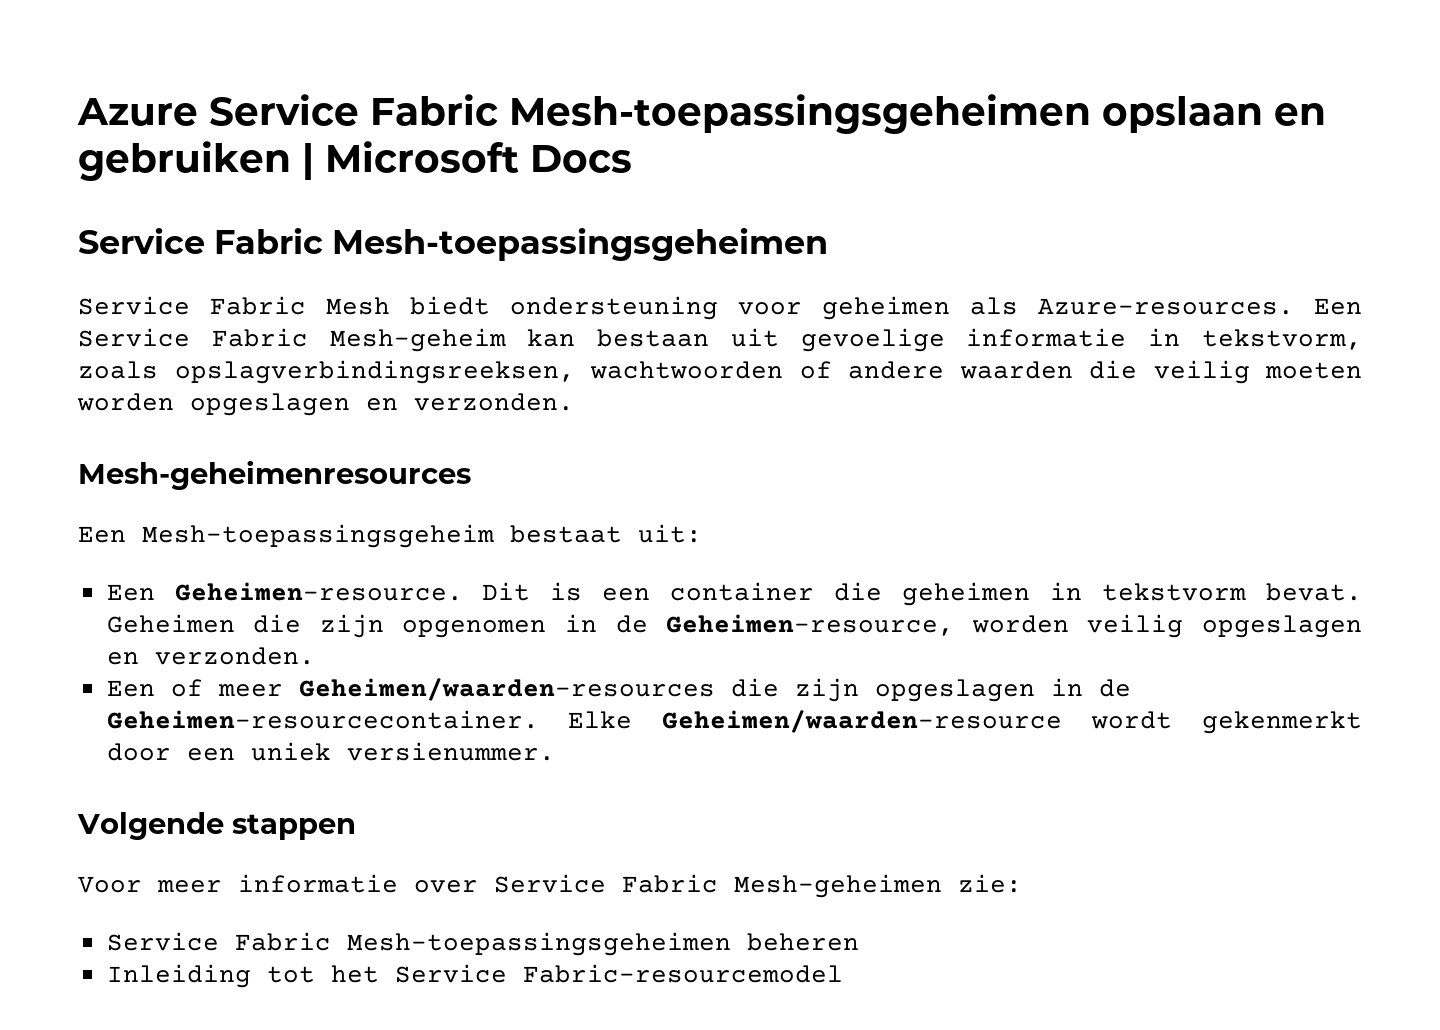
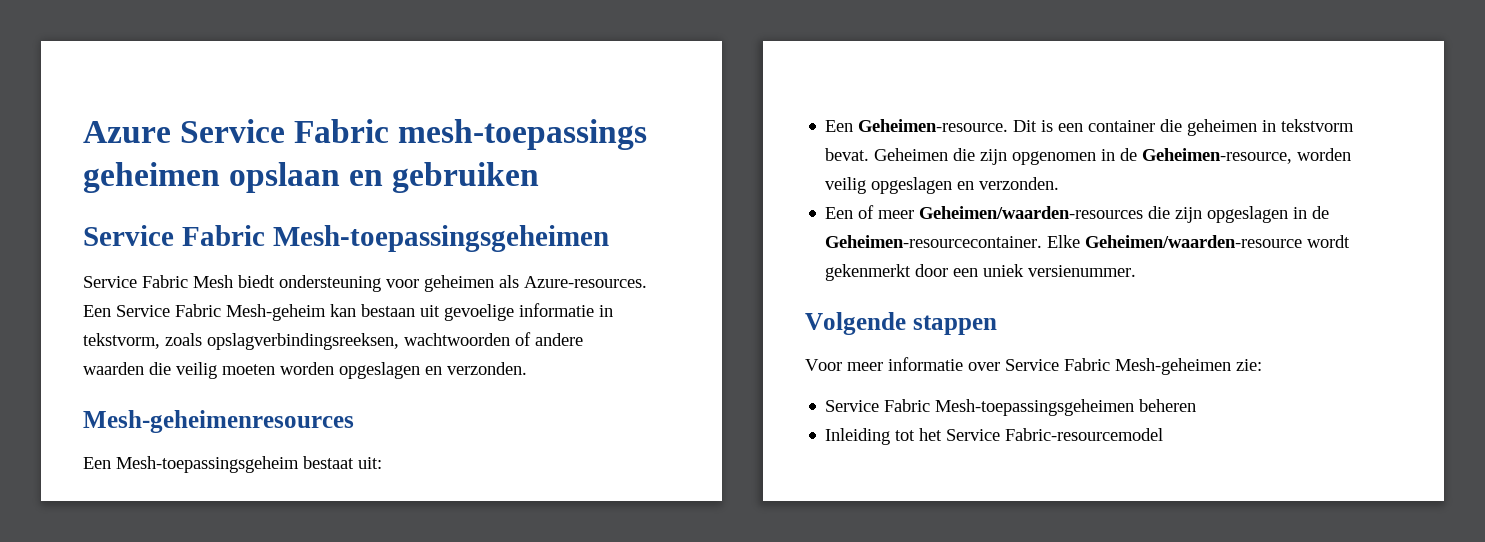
[509,94,1091,134] Mesh-toepassingsgeheimen -> [398,119,648,150] [83,162,220,193] mesh-toepassings geheimen
[302,141,632,180] | Microsoft Docs -> (540, 177) none

